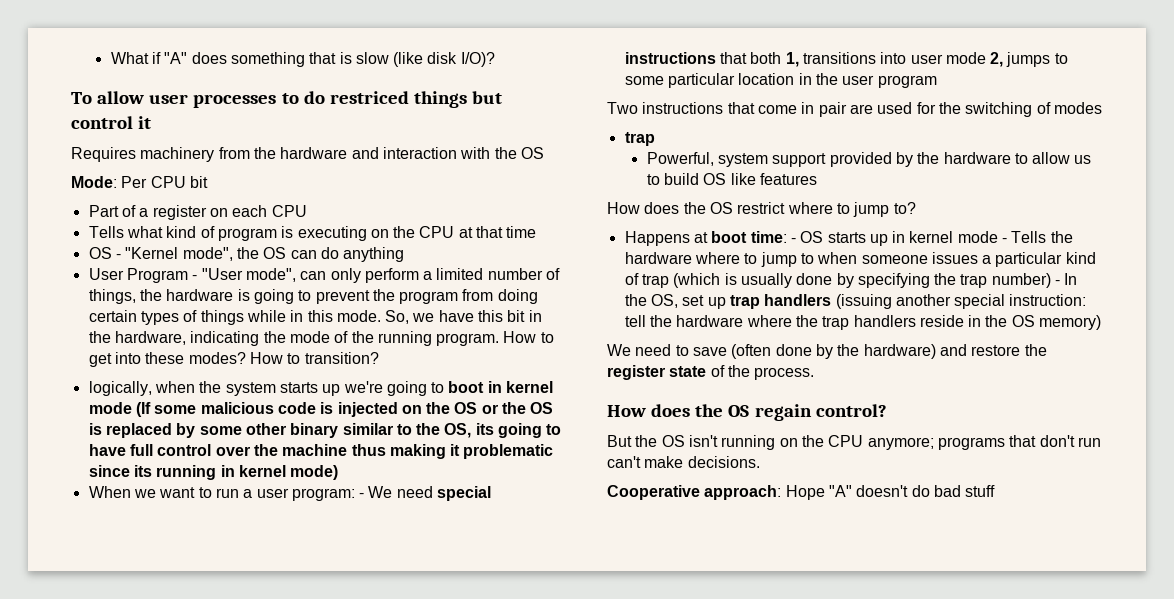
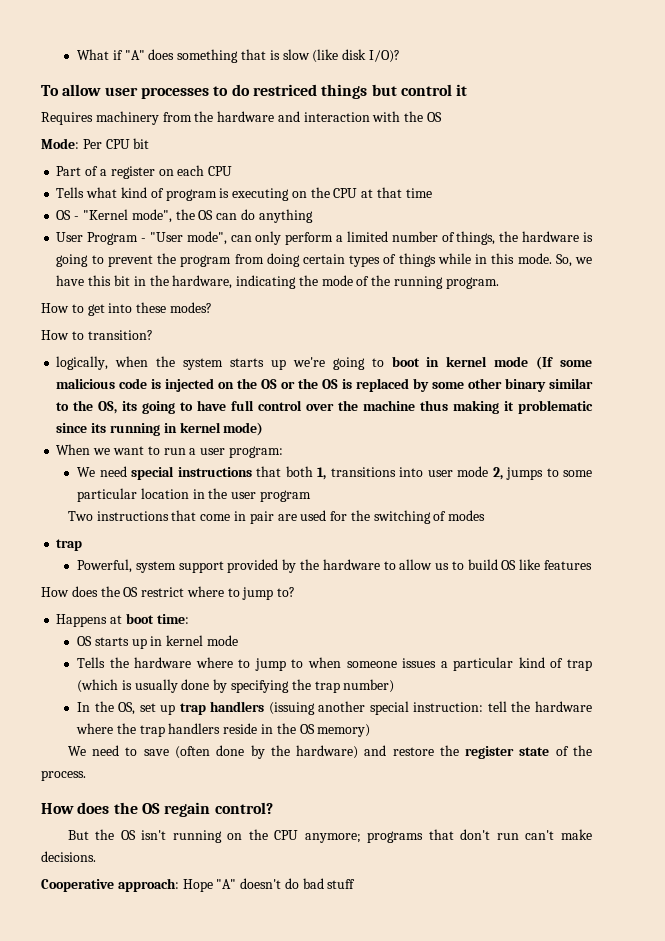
(500, 339) none -> (499, 283) //
(246, 358) none -> (212, 307) //
[359,493,365,498] - -> (283, 452) //
[790,238,796,243] - -> (189, 619) //
[1002,238,1008,243] - -> (238, 640) //
[1055,280,1061,285] - -> (395, 686) //

